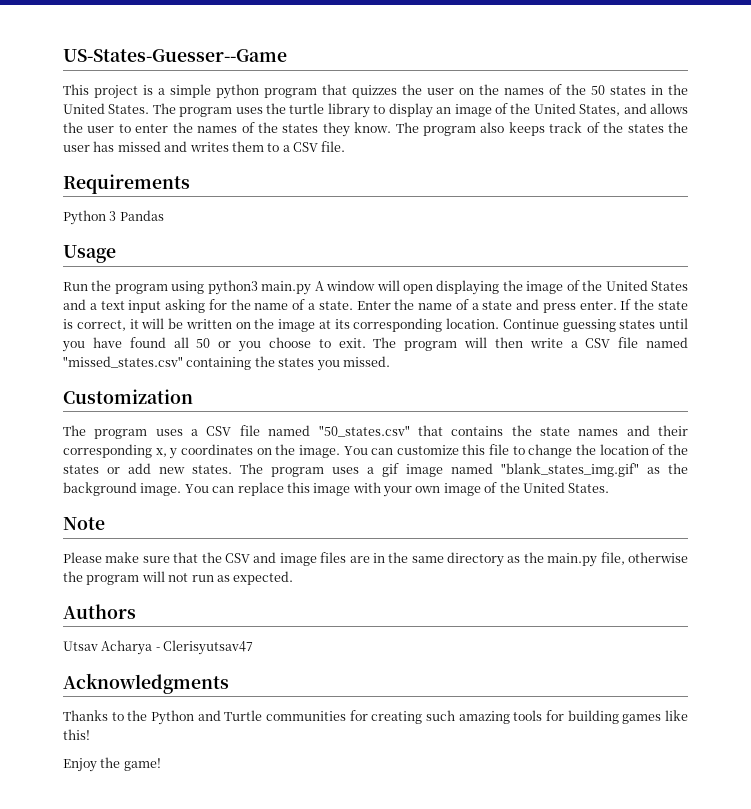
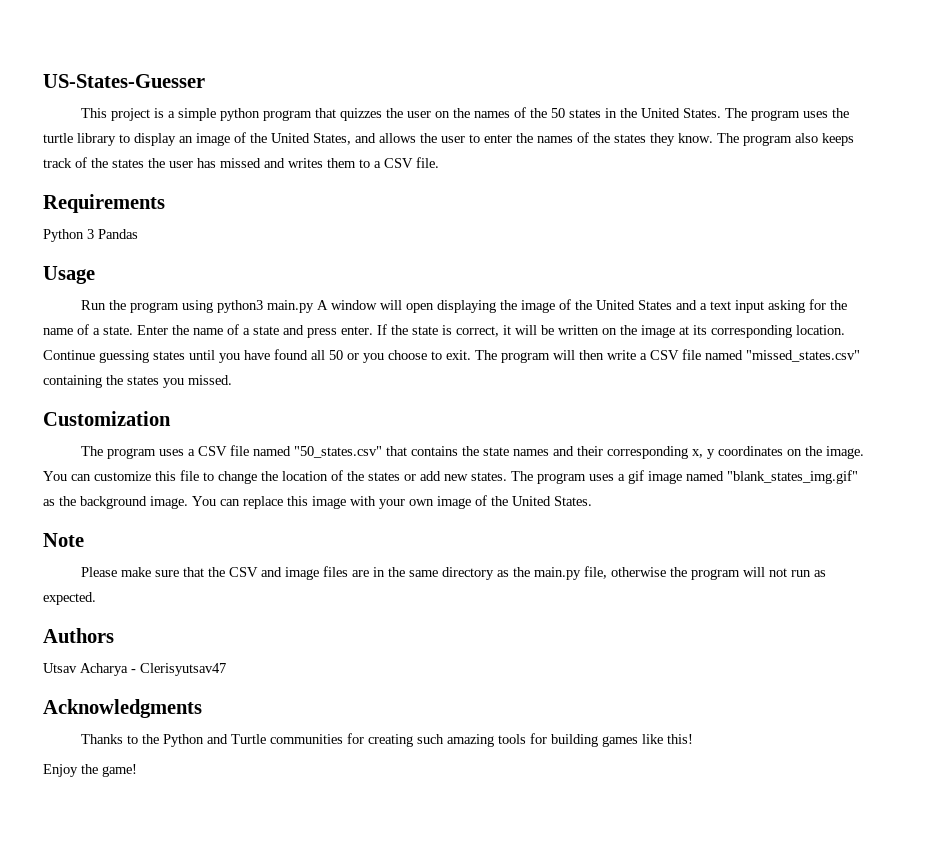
[63,49,287,62] US-States-Guesser--Game -> [43,74,205,88] US-States-Guesser

